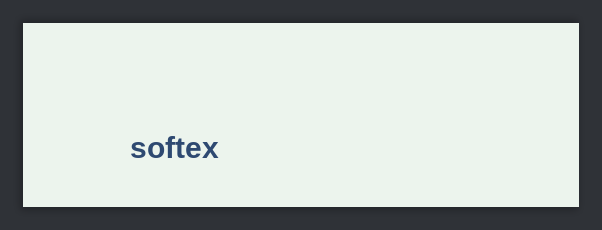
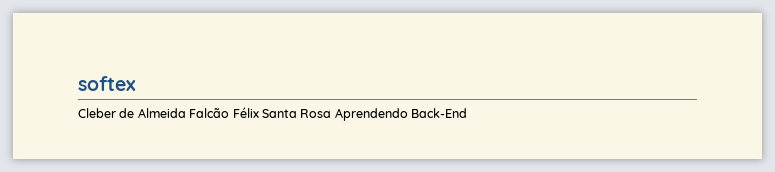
(219, 147) none -> [78,107,467,121] // Cleber de Almeida Falcão Félix Santa Rosa Aprendendo Back-End

